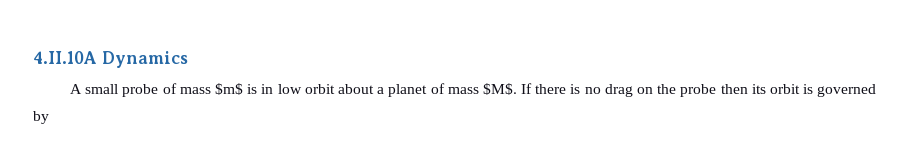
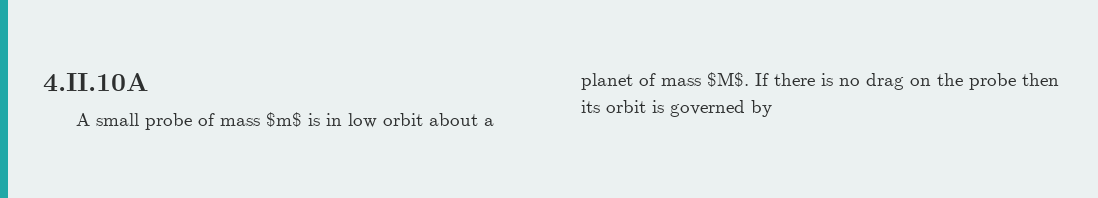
[101,51,188,68] Dynamics -> (149, 82) none

